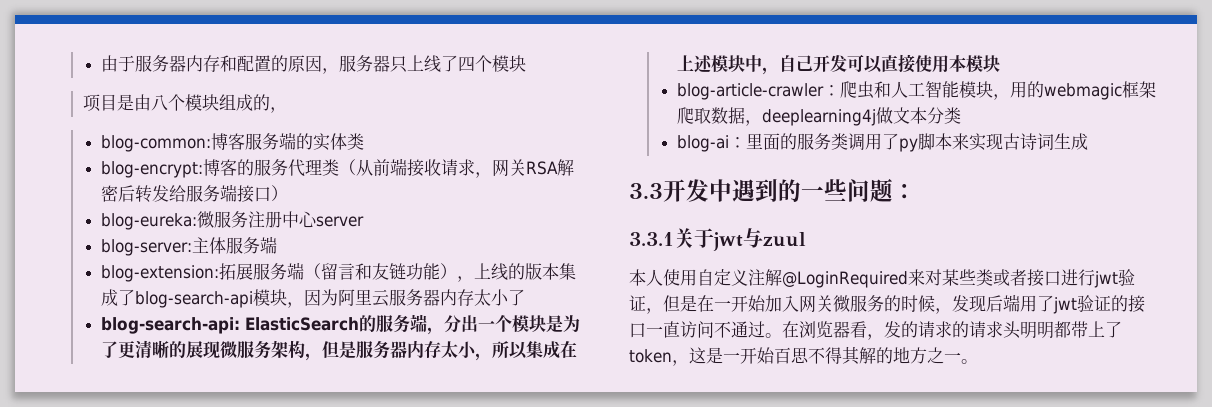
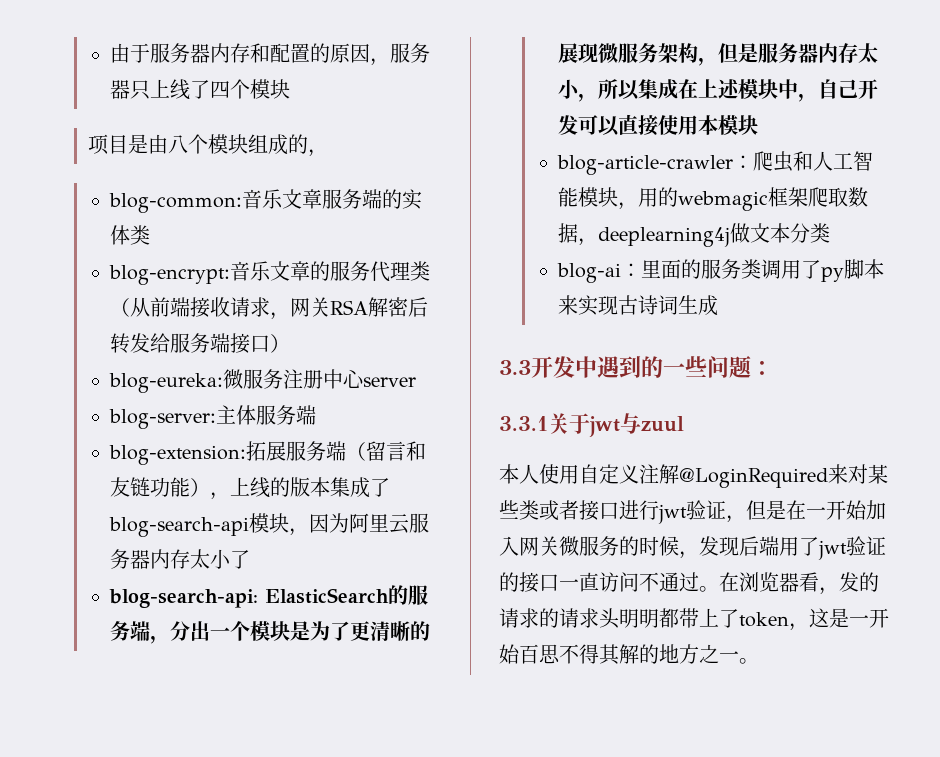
[211,133,246,150] 博客 -> [242,189,323,209] 音乐文章
[203,159,238,176] 博客 -> [230,261,311,281] 音乐文章

